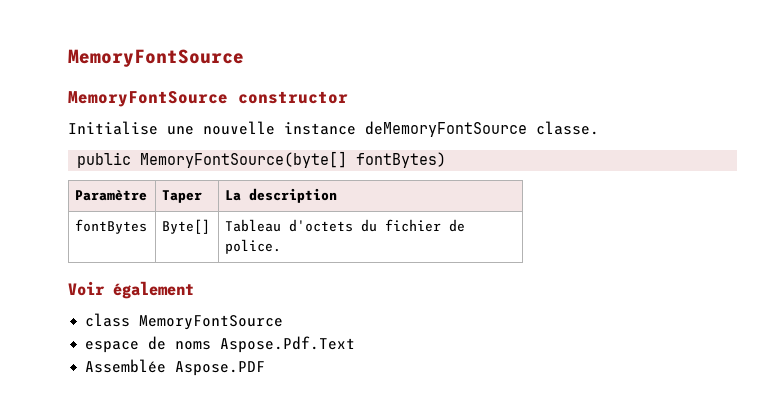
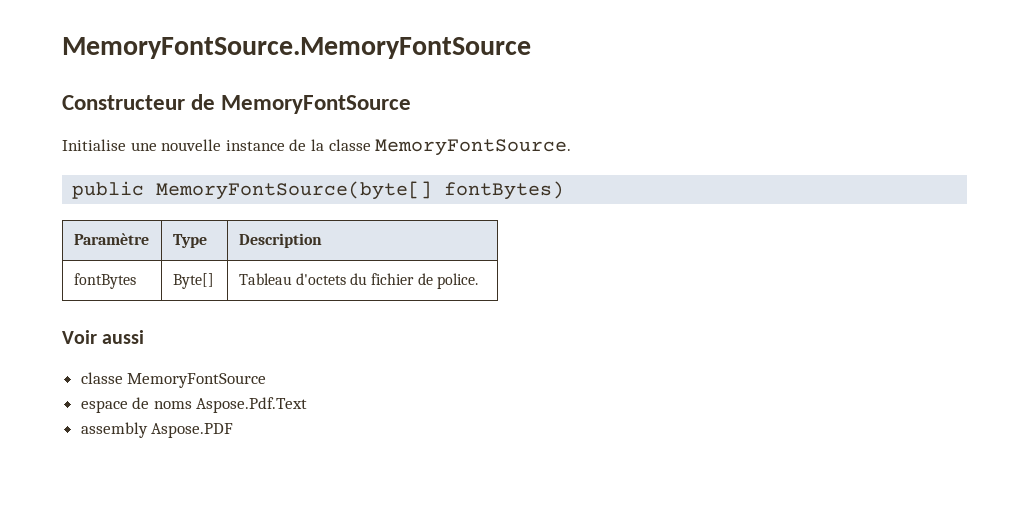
[68,49,244,67] [68,91,348,107] MemoryFontSource // MemoryFontSource constructor -> [62,37,531,59] [62,94,412,114] MemoryFontSource.MemoryFontSource // Constructeur de MemoryFontSource
[365,121,599,137] deMemoryFontSource classe. -> [289,139,572,156] de la classe MemoryFontSource.
[162,190,203,203] [225,188,338,203] Taper | La description -> [172,234,207,248] [238,233,322,248] Type | Description
[113,281,194,299] [85,313,131,327] également // class -> [102,330,145,344] [80,372,123,384] aussi // classe
[85,359,167,373] Assemblée -> [80,422,148,438] assembly

